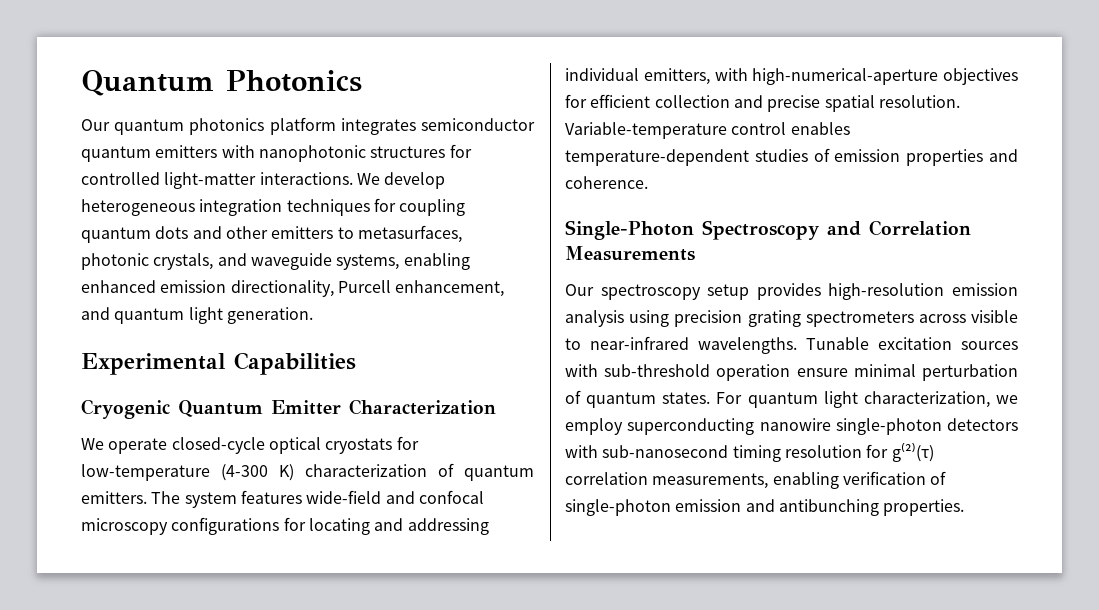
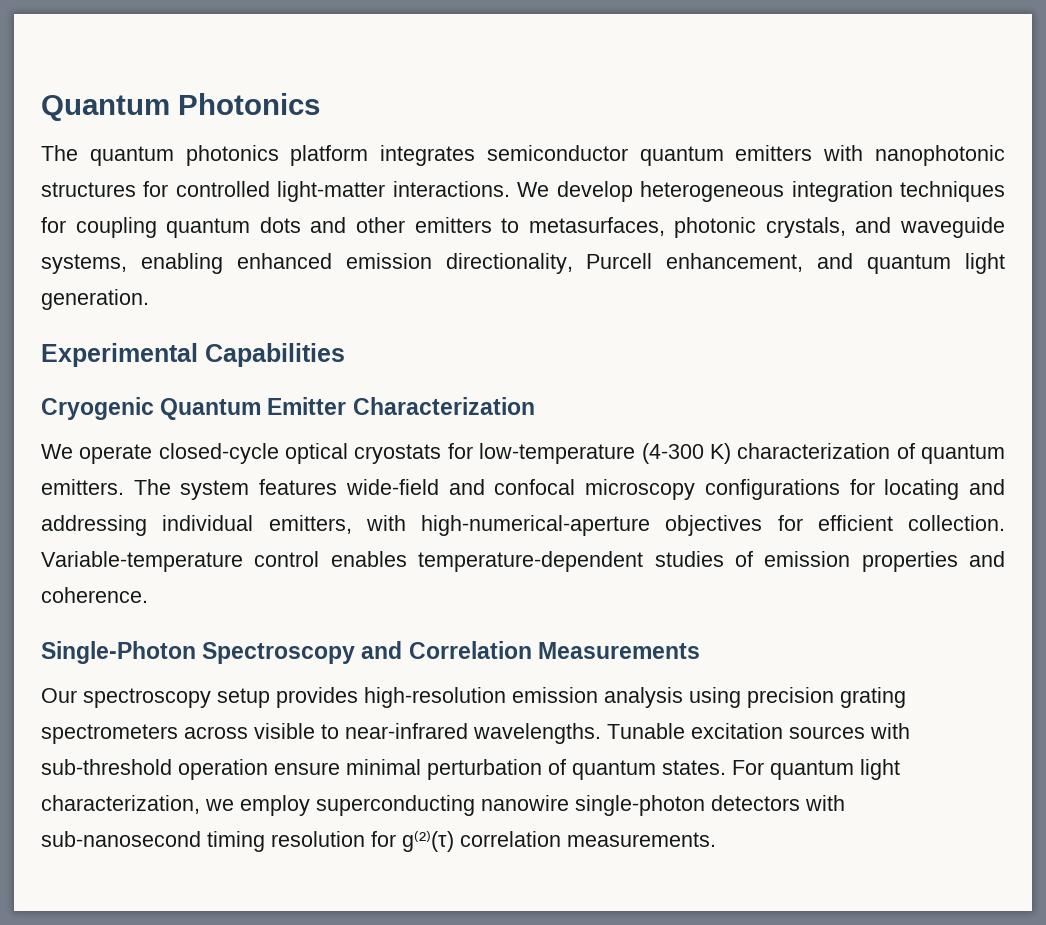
[81,119,110,131] Our -> [41,145,78,161] The
[654,95,960,112] collection and precise spatial resolution. -> [908,515,1005,531] collection.
[652,471,947,489] [565,499,965,516] measurements, enabling verification of single-photon emission and antibunching properties. -> [567,832,716,847] measurements.

